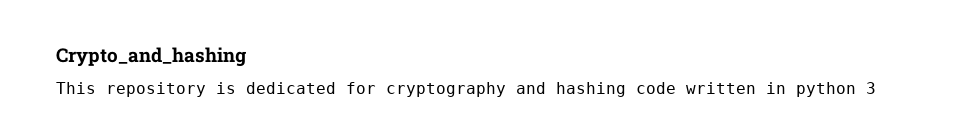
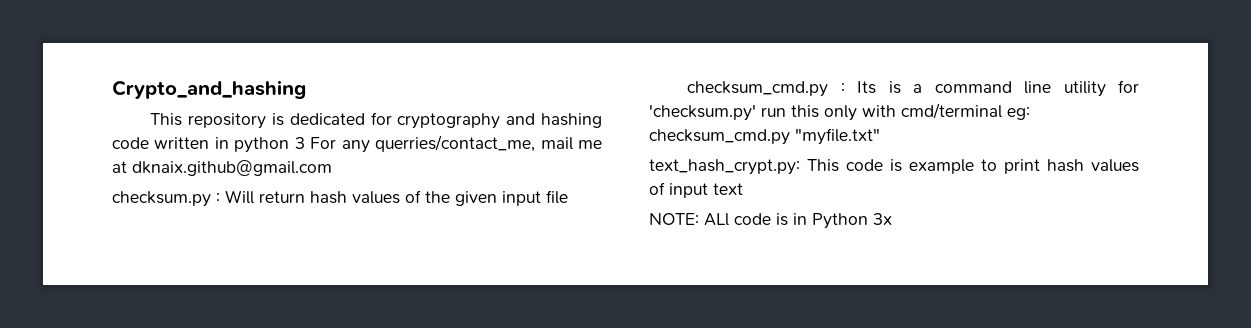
(876, 88) none -> [310,135,602,153] [112,160,332,176] [112,190,568,207] [687,80,1139,97] [649,103,1030,121] [649,128,880,145] [649,159,1139,175] [649,182,743,198] [649,213,892,229] For any querries/contact_me, mail me at dknaix.github@gmail.com // checksum.py : Will return hash values of the given input file // checksum_cmd.py : Its is a command line utility for 'checksum.py' run this only with cmd/terminal eg: checksum_cmd.py "myfile.txt" // text_hash_crypt.py: This code is example to print hash values of input text // NOTE: ALl code is in Python 3x

